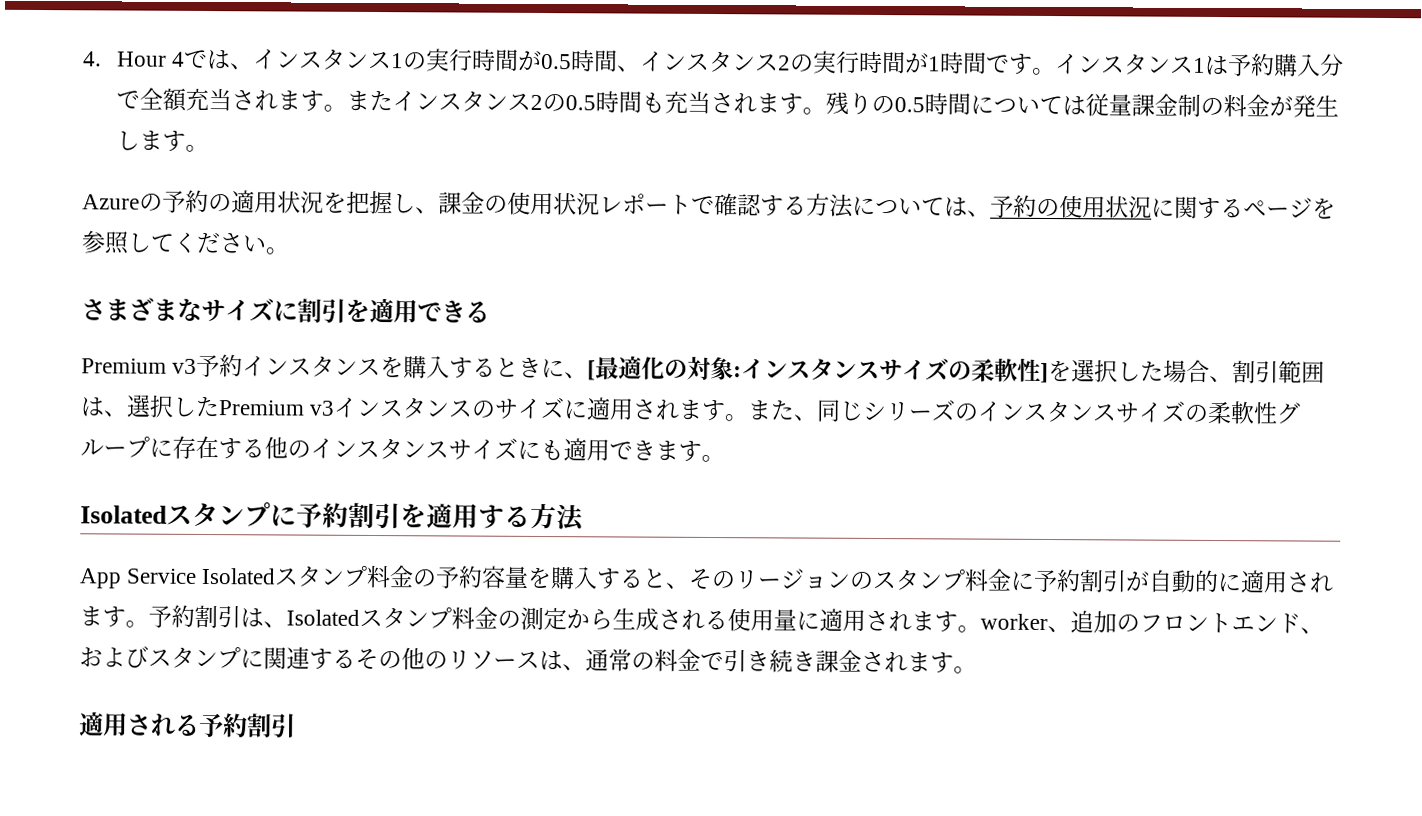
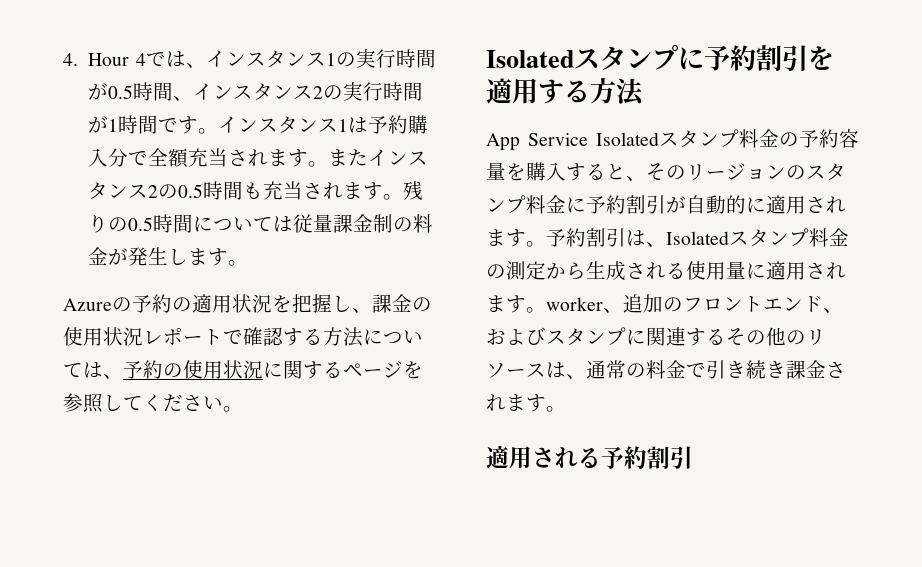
[81,297,490,324] [81,354,1326,384] [80,394,1302,425] [80,435,725,463] // さまざまなサイズに割引を適用できる // Premium v3予約インスタンスを購入するときに、[最適化の対象:インスタンスサイズの柔軟性]を選択した場合、割引範囲は、選択したPremium v3インスタンスのサイズに適用されます。また、同じシリーズのインスタンスサイズの柔軟性グループに存在する他のインスタンスサイズにも適用できます。 -> (243, 409) none

